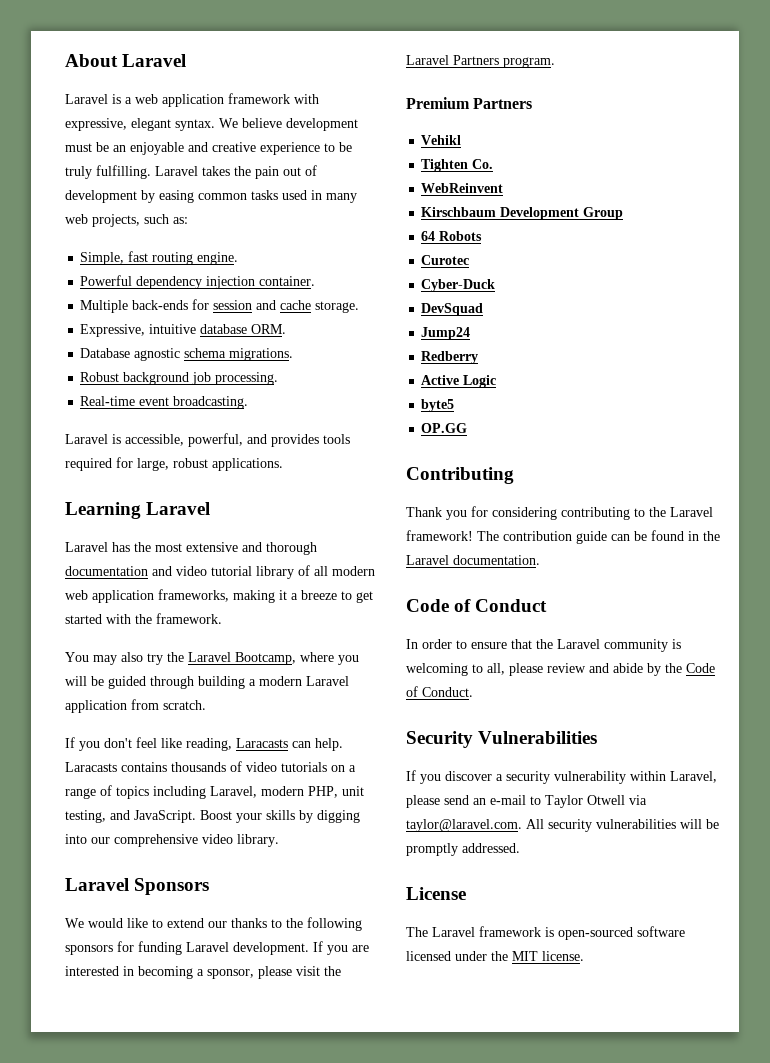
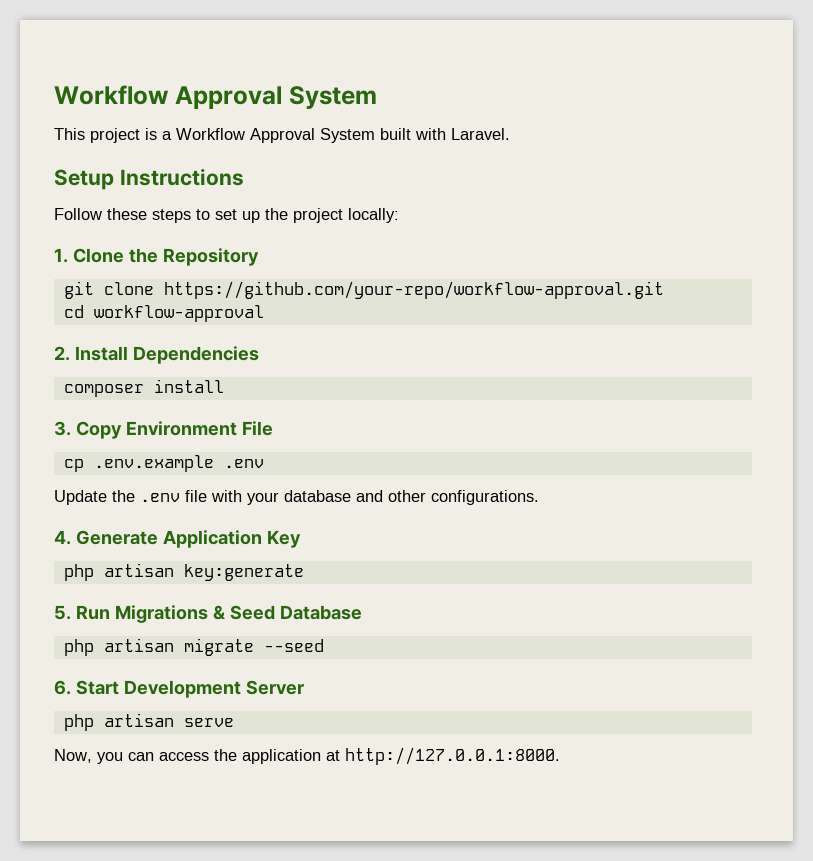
[65,54,187,67] [65,93,319,107] [65,118,358,131] [65,142,352,155] [65,165,317,179] [65,190,357,203] [65,214,188,227] [80,251,239,265] [80,275,316,289] [80,299,360,313] [80,324,287,337] [80,348,294,361] [80,372,279,385] [80,396,249,409] [65,433,350,447] [65,457,283,471] [65,502,211,519] [65,542,317,555] [65,565,375,579] [65,589,373,603] [65,613,222,624] [65,652,359,665] [65,676,349,689] [65,699,206,713] [65,737,343,751] [65,761,356,772] [65,785,364,799] [65,810,360,823] [65,834,279,847] [65,878,210,895] [65,917,362,931] [65,941,369,955] [65,966,341,979] [406,55,555,68] [406,97,533,109] [421,135,462,145] [421,159,494,172] [421,183,504,193] [421,207,624,220] [421,231,483,241] [421,255,470,265] [421,279,496,292] [421,303,484,316] [421,327,471,340] [421,351,479,364] [421,375,497,388] [421,399,455,412] [421,423,468,433] [406,467,514,484] [406,506,713,520] [406,530,720,544] [406,555,540,565] [406,599,548,612] [406,639,681,652] [406,663,715,676] [406,686,473,697] [406,731,598,748] [406,770,717,784] [406,795,647,808] [406,819,719,832] [406,843,520,856] [406,887,466,900] [406,926,685,940] [406,951,584,961] About Laravel // Laravel is a web application framework with expressive, elegant syntax. We believe development must be an enjoyable and creative experience to be truly fulfilling. Laravel takes the pain out of development by easing common tasks used in many web projects, such as: // Simple, fast routing engine. // Powerful dependency injection container. // Multiple back-ends for session and cache storage. // Expressive, intuitive database ORM. // Database agnostic schema migrations. // Robust background job processing. // Real-time event broadcasting. // Laravel is accessible, powerful, and provides tools required for large, robust applications. // Learning Laravel // Laravel has the most extensive and thorough documentation and video tutorial library of all modern web application frameworks, making it a breeze to get started with the framework. // You may also try the Laravel Bootcamp, where you will be guided through building a modern Laravel application from scratch. // If you don't feel like reading, Laracasts can help. Laracasts contains thousands of video tutorials on a range of topics including Laravel, modern PHP, unit testing, and JavaScript. Boost your skills by digging into our comprehensive video library. // Laravel Sponsors // We would like to extend our thanks to the following sponsors for funding Laravel development. If you are interested in becoming a sponsor, please visit the Laravel Partners program. // Premium Partners // Vehikl // Tighten Co. // WebReinvent // Kirschbaum Development Group // 64 Robots // Curotec // Cyber-Duck // DevSquad // Jump24 // Redberry // Active Logic // byte5 // OP.GG // Contributing // Thank you for considering contributing to the Laravel framework! The contribution guide can be found in the Laravel documentation. // Code of Conduct // In order to ensure that the Laravel community is welcoming to all, please review and abide by the Code of Conduct. // Security Vulnerabilities // If you discover a security vulnerability within Laravel, please send an e-mail to Taylor Otwell via taylor@laravel.com. All security vulnerabilities will be promptly addressed. // License // The Laravel framework is open-sourced software licensed under the MIT license. -> [54,85,377,109] [54,128,510,143] [54,168,244,190] [54,208,399,223] [54,248,259,266] [63,281,664,299] [63,305,264,322] [54,346,259,364] [63,379,224,397] [54,421,273,439] [63,455,264,472] [54,490,539,505] [54,530,301,548] [63,563,304,581] [54,605,362,623] [63,638,324,656] [54,680,304,698] [63,713,234,731] [54,747,560,765] Workflow Approval System // This project is a Workflow Approval System built with Laravel. // Setup Instructions // Follow these steps to set up the project locally: // 1. Clone the Repository // git clone https://github.com/your-repo/workflow-approval.git // cd workflow-approval // 2. Install Dependencies // composer install // 3. Copy Environment File // cp .env.example .env // Update the .env file with your database and other configurations. // 4. Generate Application Key // php artisan key:generate // 5. Run Migrations & Seed Database // php artisan migrate --seed // 6. Start Development Server // php artisan serve // Now, you can access the application at http://127.0.0.1:8000.

